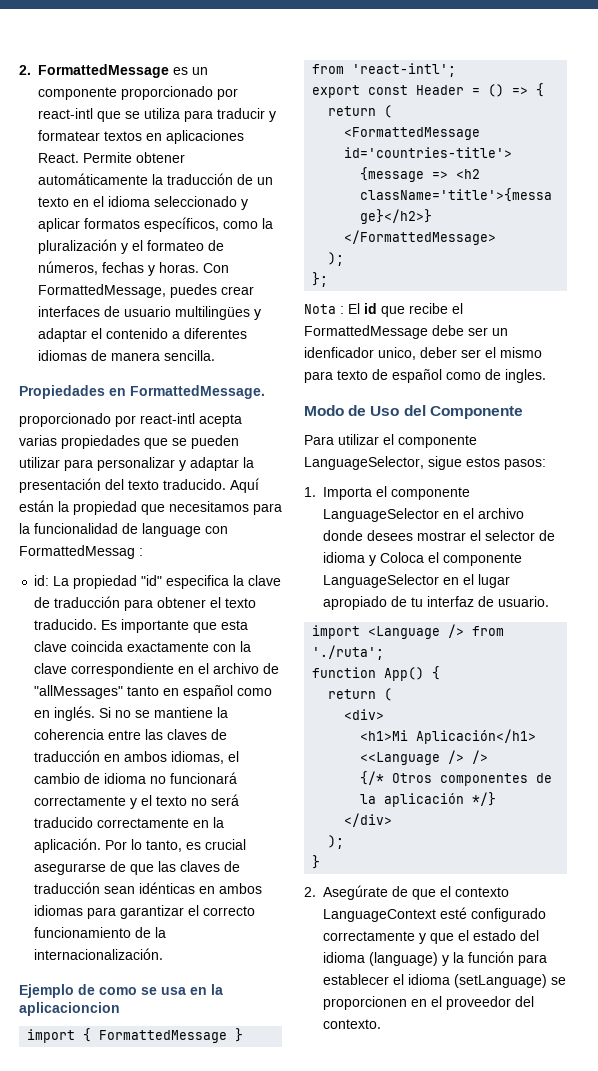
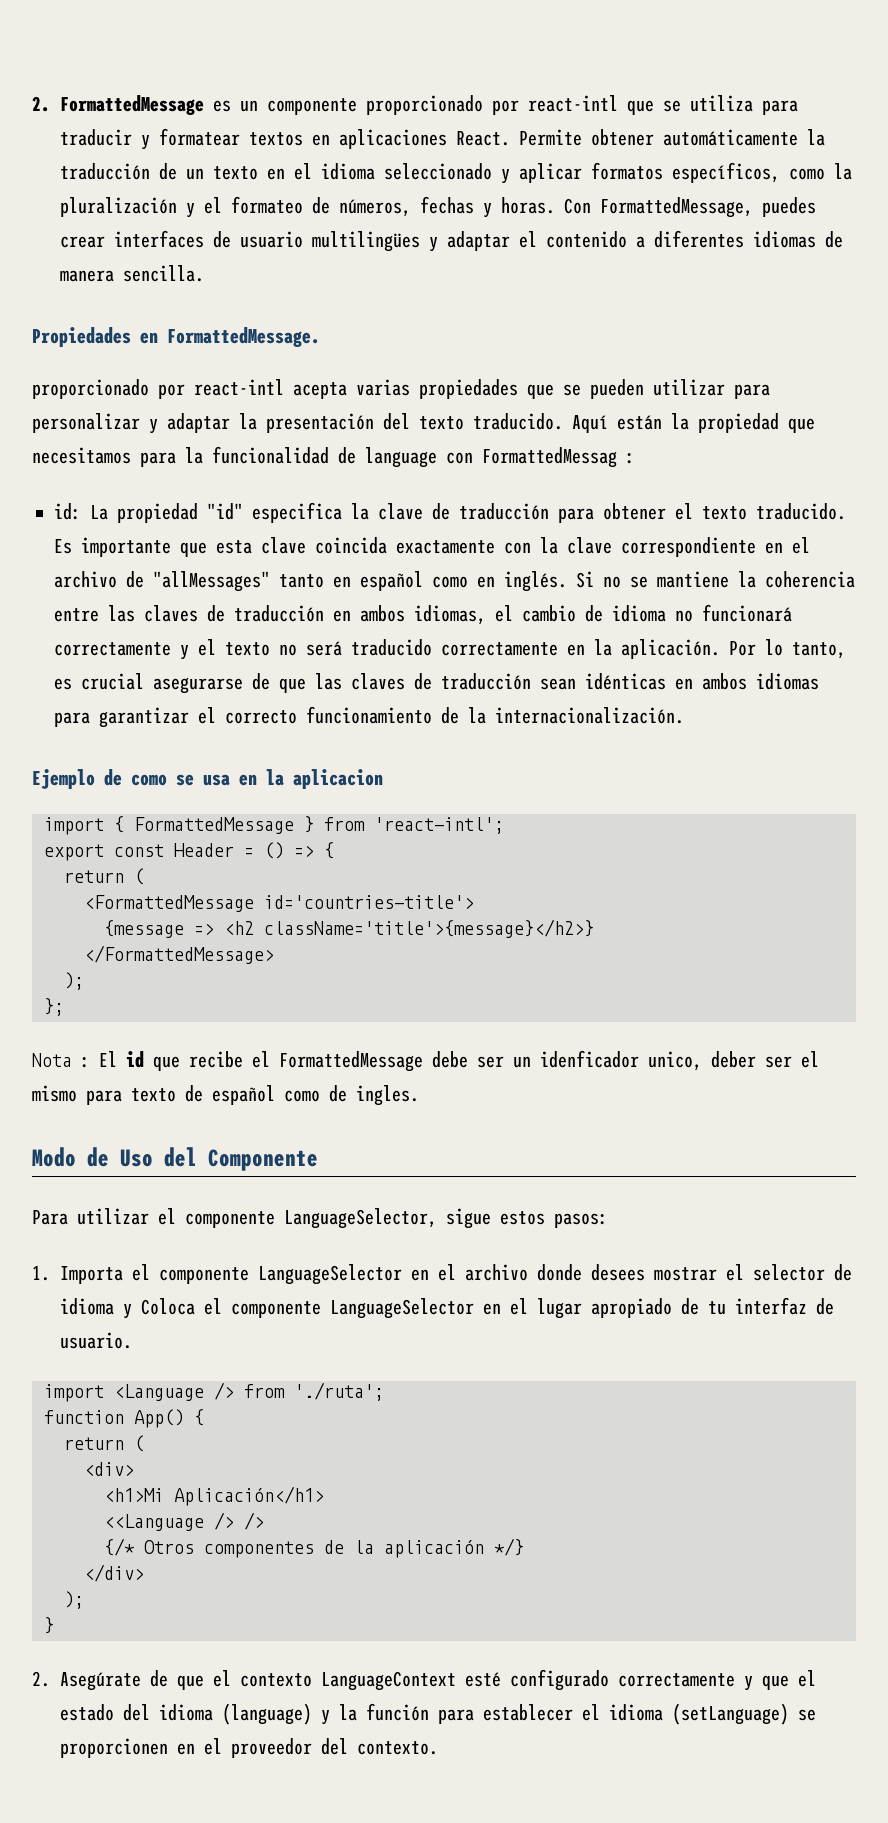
[19,1002,120,1016] aplicacioncion -> [293,769,383,789] aplicacion

